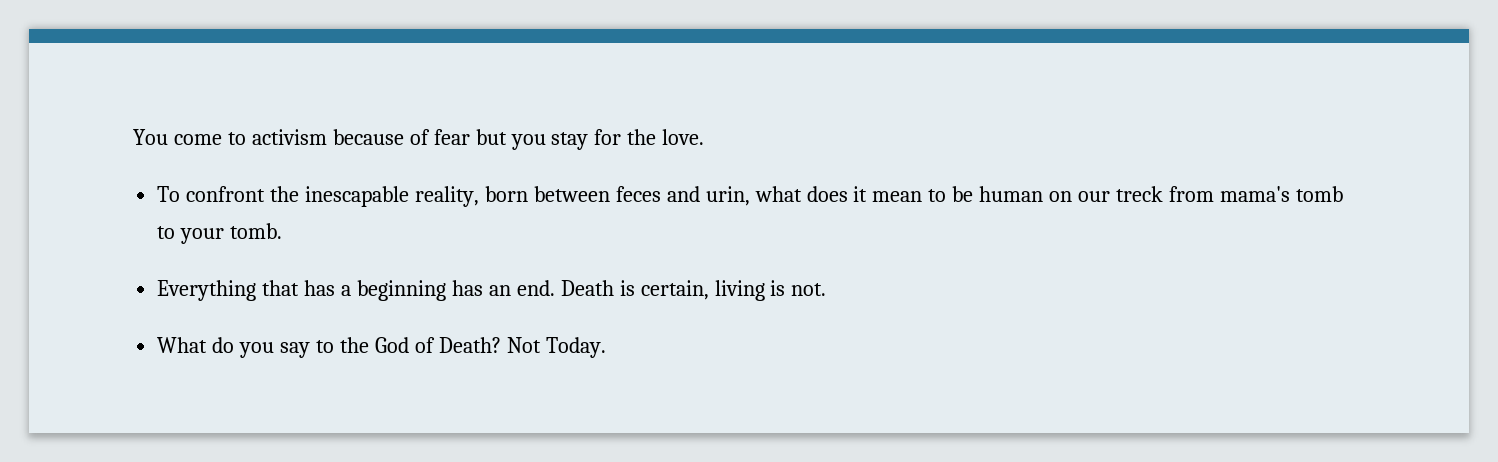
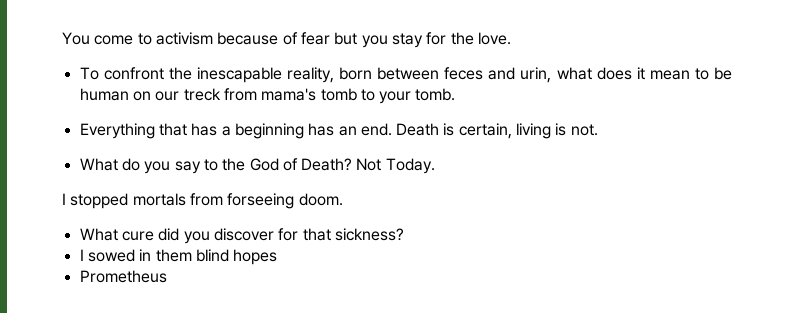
(606, 347) none -> [62,193,343,209] [79,228,404,244] [79,249,278,265] [79,270,167,283] // I stopped mortals from forseeing doom. // What cure did you discover for that sickness? // I sowed in them blind hopes // Prometheus

